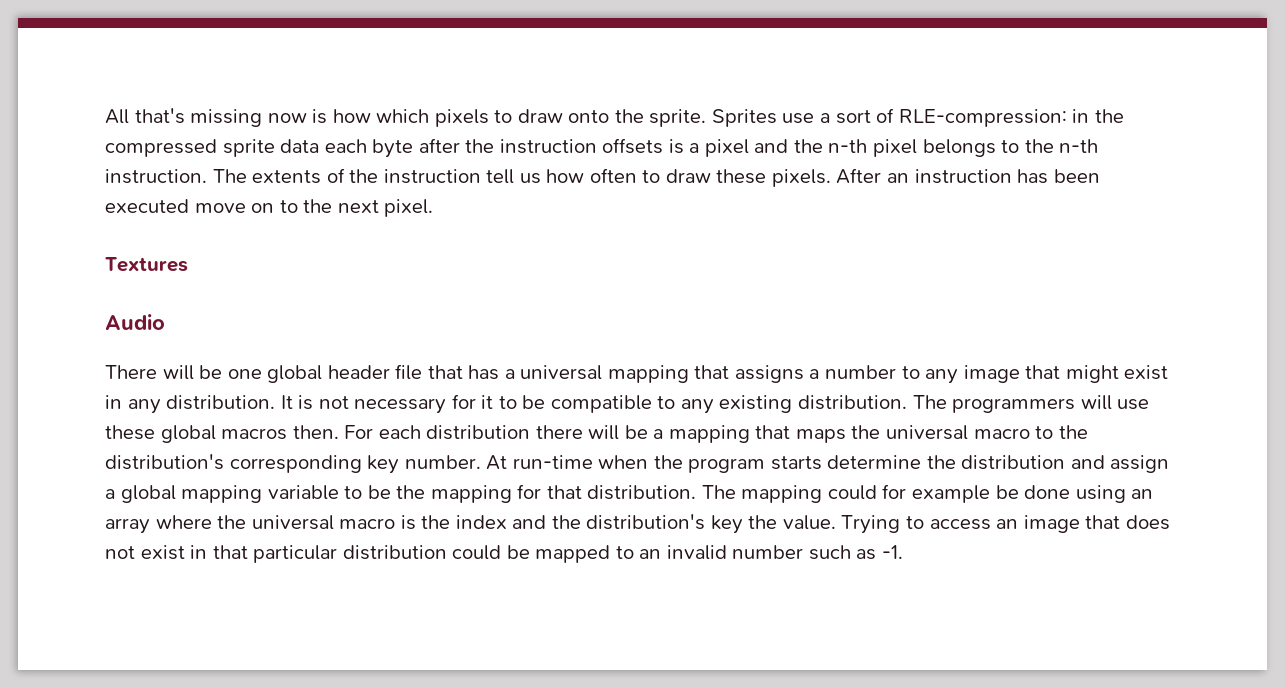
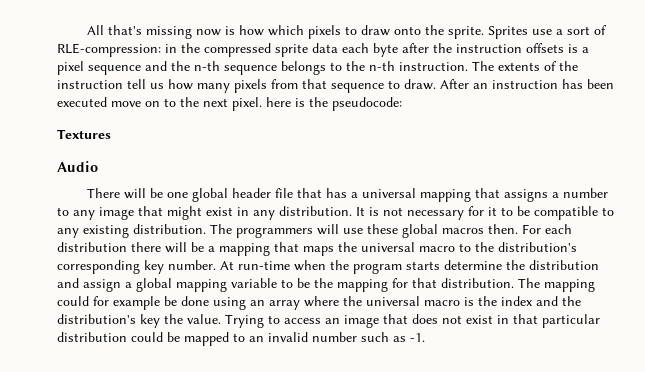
(749, 148) none -> [88,65,141,75] sequence
[873,139,918,157] pixel -> [224,65,277,75] sequence
[589,168,831,187] often to draw these pixels. -> [197,79,436,93] many pixels from that sequence to draw.
(434, 208) none -> [266,97,402,111] here is the pseudocode:

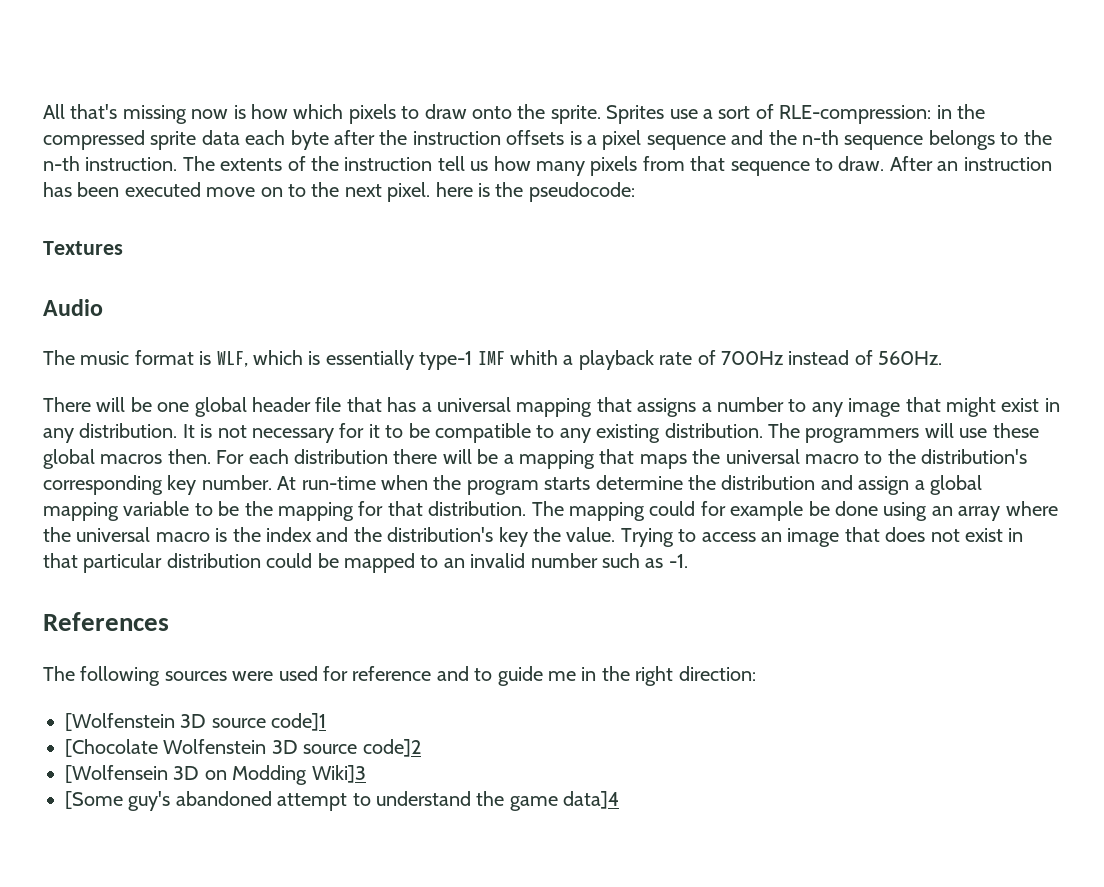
(98, 166) none -> [43,350,943,370] // The music format is WLF, which is essentially type-1 IMF whith a playback rate of 700Hz instead of 560Hz.
(425, 337) none -> [43,612,169,631] [43,666,756,686] [65,713,327,731] [65,739,421,757] [65,765,366,785] [65,791,620,811] // References // The following sources were used for reference and to guide me in the right direction: // [Wolfenstein 3D source code]1 // [Chocolate Wolfenstein 3D source code]2 // [Wolfensein 3D on Modding Wiki]3 // [Some guy's abandoned attempt to understand the game data]4

